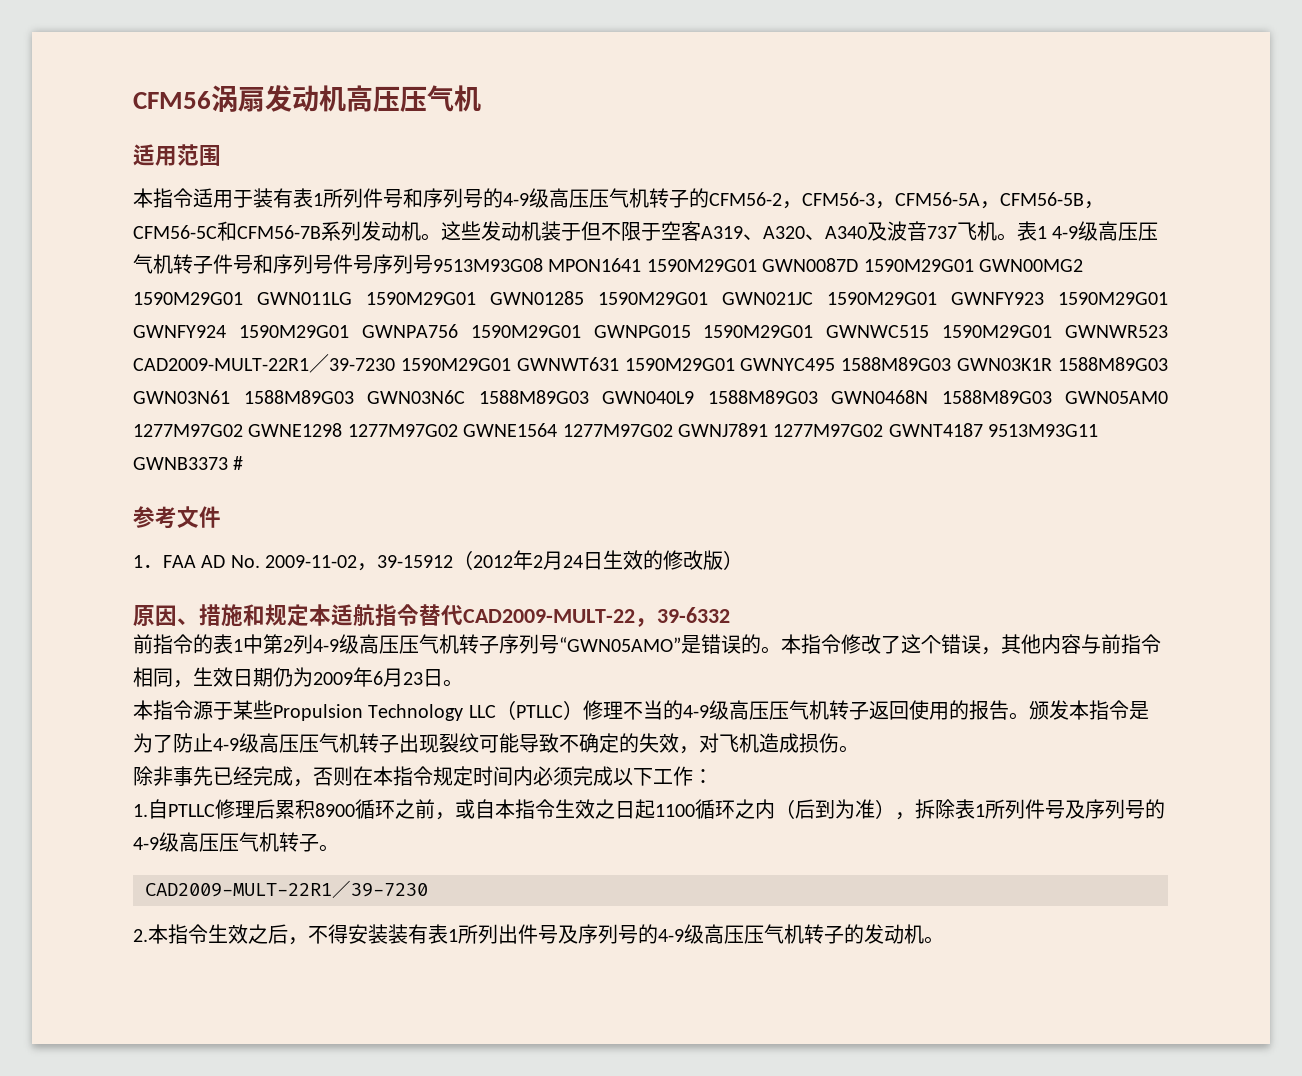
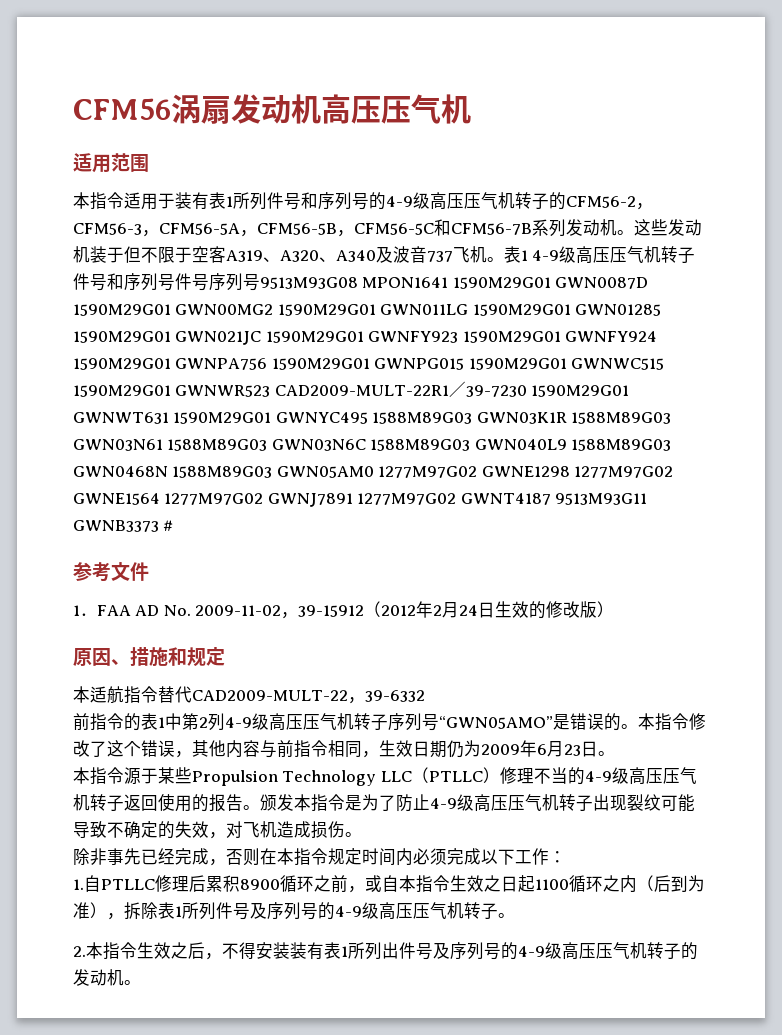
(309, 615) none -> (225, 656) //
[145,880,428,898] // CAD2009-MULT-22R1／39-7230 -> (515, 915) none

